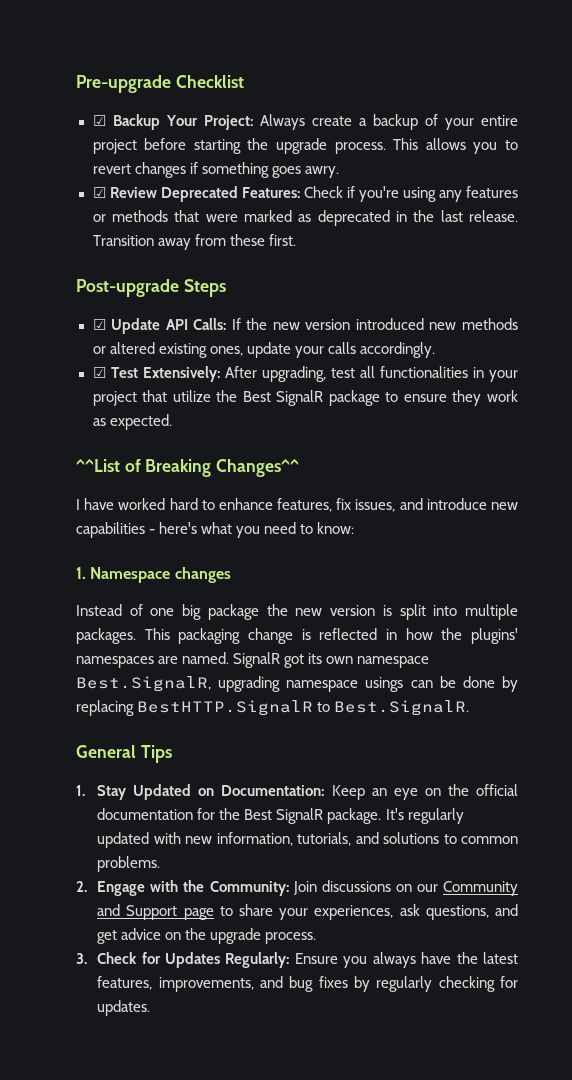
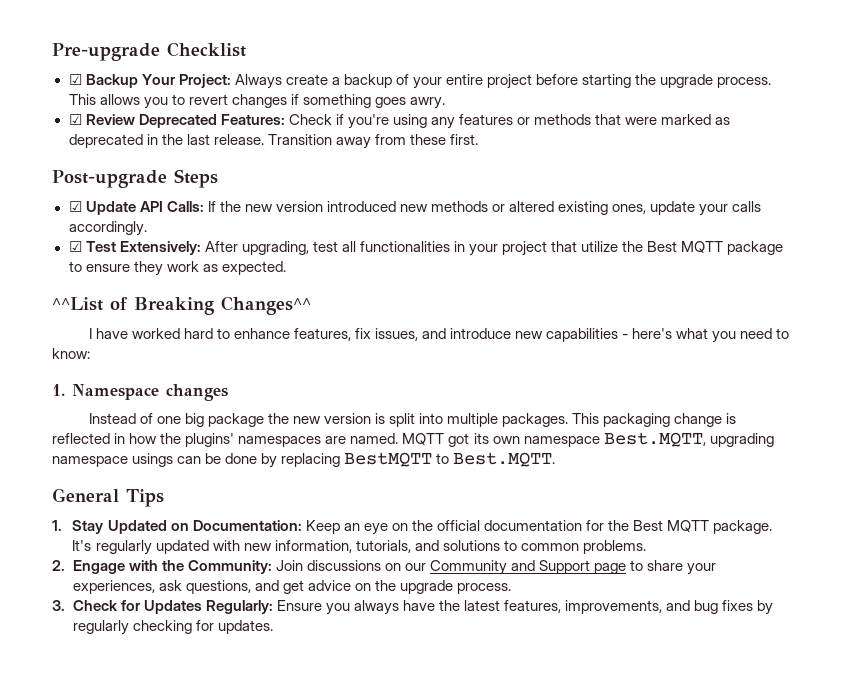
[276,390,324,406] SignalR -> [681,241,724,253] MQTT
[233,652,281,668] SignalR -> [402,433,445,445] MQTT
[76,676,211,692] Best.SignalR, -> [603,432,706,447] Best.MQTT,
[137,700,470,716] BestHTTP.SignalR to Best.SignalR. -> [344,452,556,467] BestMQTT to Best.MQTT.
[276,808,324,824] SignalR -> [667,520,710,532] MQTT

